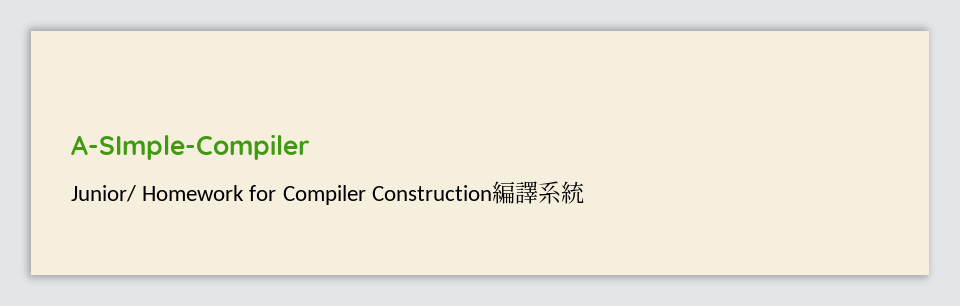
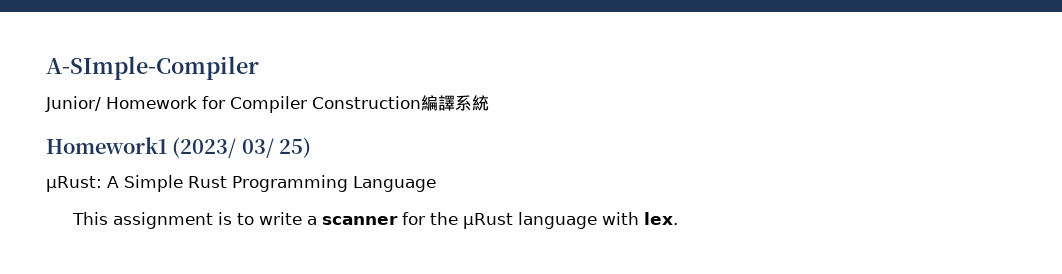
(584, 192) none -> [46,137,312,158] [46,175,436,192] [72,212,679,229] // Homework1 (2023/ 03/ 25) // μRust: A Simple Rust Programming Language // This assignment is to write a scanner for the μRust language with lex.

